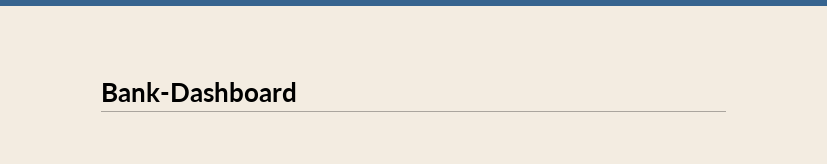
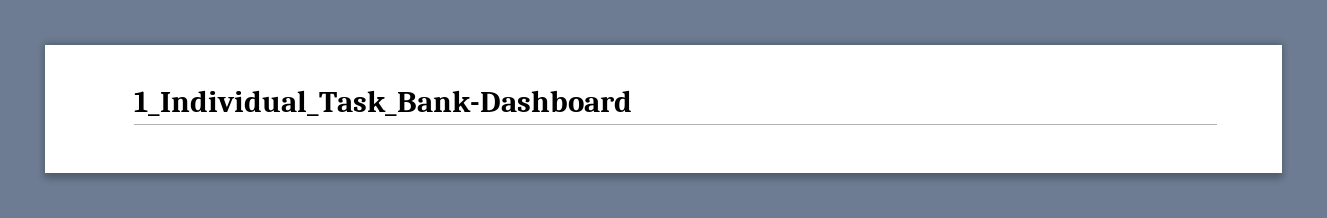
[101,82,297,102] Bank-Dashboard -> [134,90,632,116] 1_Individual_Task_Bank-Dashboard

